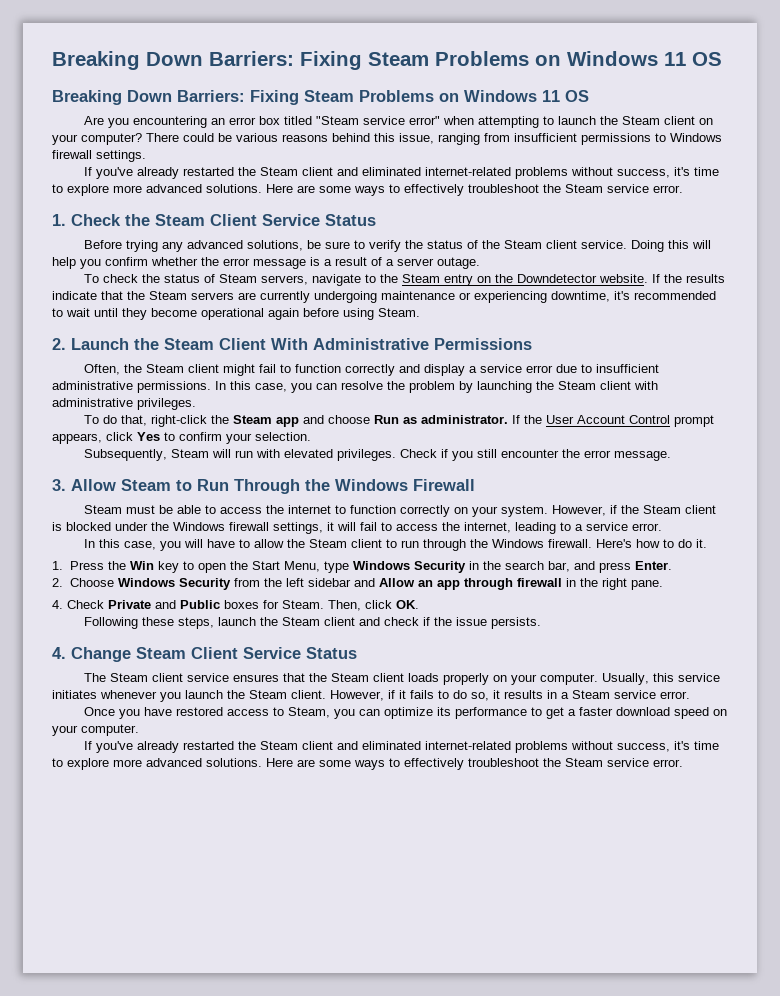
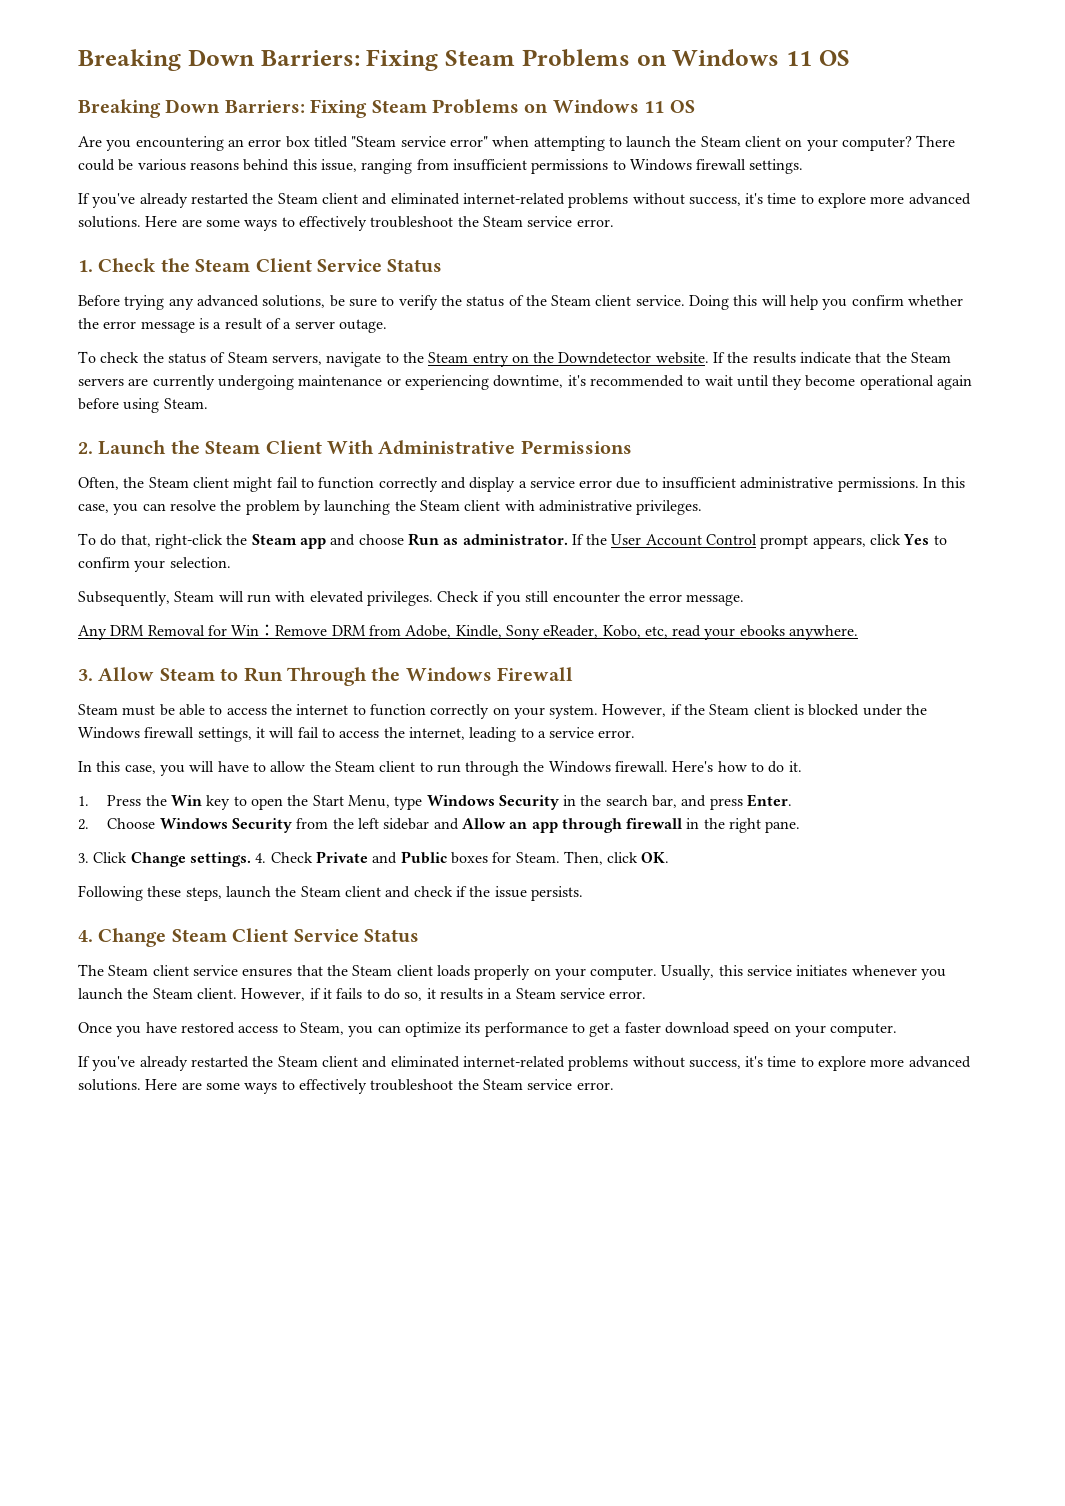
(671, 456) none -> [78,624,859,640] // Any DRM Removal for Win：Remove DRM from Adobe, Kindle, Sony eReader, Kobo, etc, read your ebooks anywhere.
(663, 585) none -> [78,852,251,867] 3. Click Change settings.

